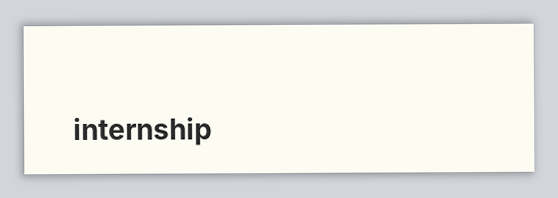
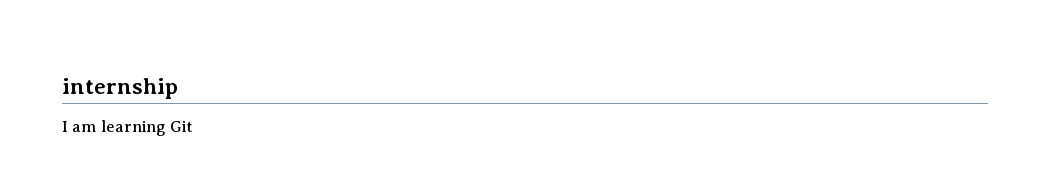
(213, 131) none -> [62,120,193,136] // I am learning Git

